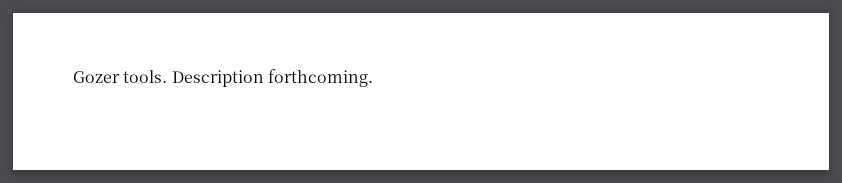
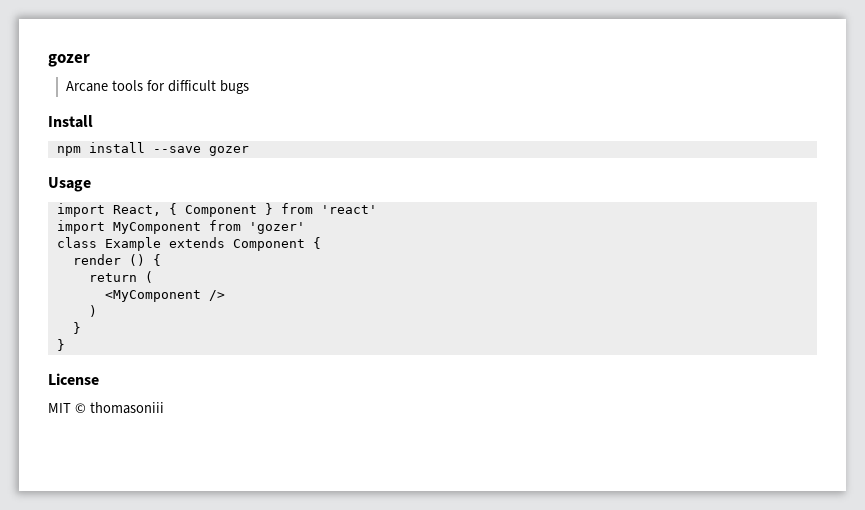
[73,69,373,87] Gozer tools. Description forthcoming. -> [48,54,90,67] [65,80,249,94] [48,115,93,128] [56,142,249,156] [48,177,91,192] [56,203,377,217] [56,220,305,234] [56,237,321,251] [72,254,161,266] [88,271,153,283] [104,290,225,302] [88,305,97,317] [72,322,81,334] [56,339,65,351] [48,373,99,385] [48,402,164,414] gozer // Arcane tools for difficult bugs // Install // npm install --save gozer // Usage // import React, { Component } from 'react' // import MyComponent from 'gozer' // class Example extends Component { // render () { // return ( // <MyComponent /> // ) // } // } // License // MIT © thomasoniii

